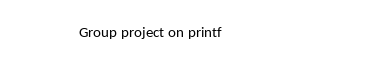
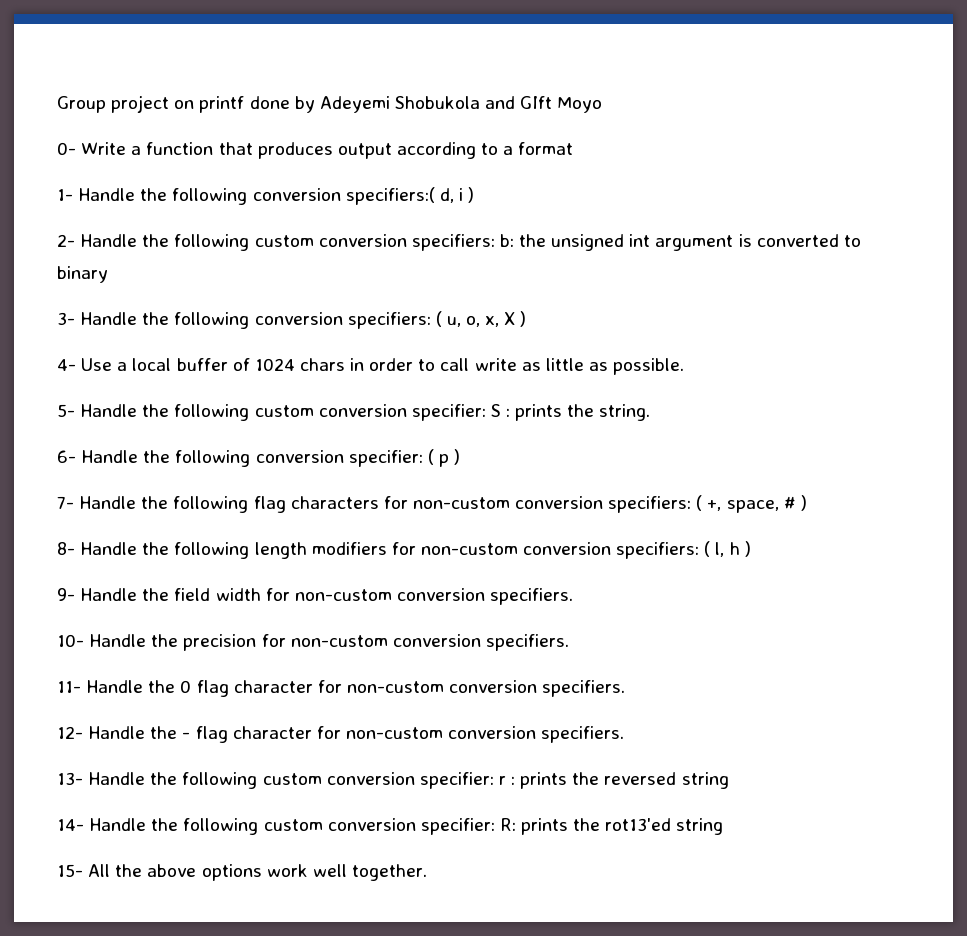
(222, 33) none -> [249,96,603,113] [57,142,574,159] [57,187,475,205] [57,234,861,251] [57,266,108,283] [57,311,527,329] [57,358,685,375] [57,404,651,421] [57,449,461,467] [57,495,807,513] [57,541,751,559] [57,588,574,605] [57,634,569,651] [57,680,626,697] [57,726,625,743] [57,772,729,789] [57,818,724,835] [57,864,427,881] done by Adeyemi Shobukola and GIft Moyo // 0- Write a function that produces output according to a format // 1- Handle the following conversion specifiers:( d, i ) // 2- Handle the following custom conversion specifiers: b: the unsigned int argument is converted to binary // 3- Handle the following conversion specifiers: ( u, o, x, X ) // 4- Use a local buffer of 1024 chars in order to call write as little as possible. // 5- Handle the following custom conversion specifier: S : prints the string. // 6- Handle the following conversion specifier: ( p ) // 7- Handle the following flag characters for non-custom conversion specifiers: ( +, space, # ) // 8- Handle the following length modifiers for non-custom conversion specifiers: ( l, h ) // 9- Handle the field width for non-custom conversion specifiers. // 10- Handle the precision for non-custom conversion specifiers. // 11- Handle the 0 flag character for non-custom conversion specifiers. // 12- Handle the - flag character for non-custom conversion specifiers. // 13- Handle the following custom conversion specifier: r : prints the reversed string // 14- Handle the following custom conversion specifier: R: prints the rot13'ed string // 15- All the above options work well together.

